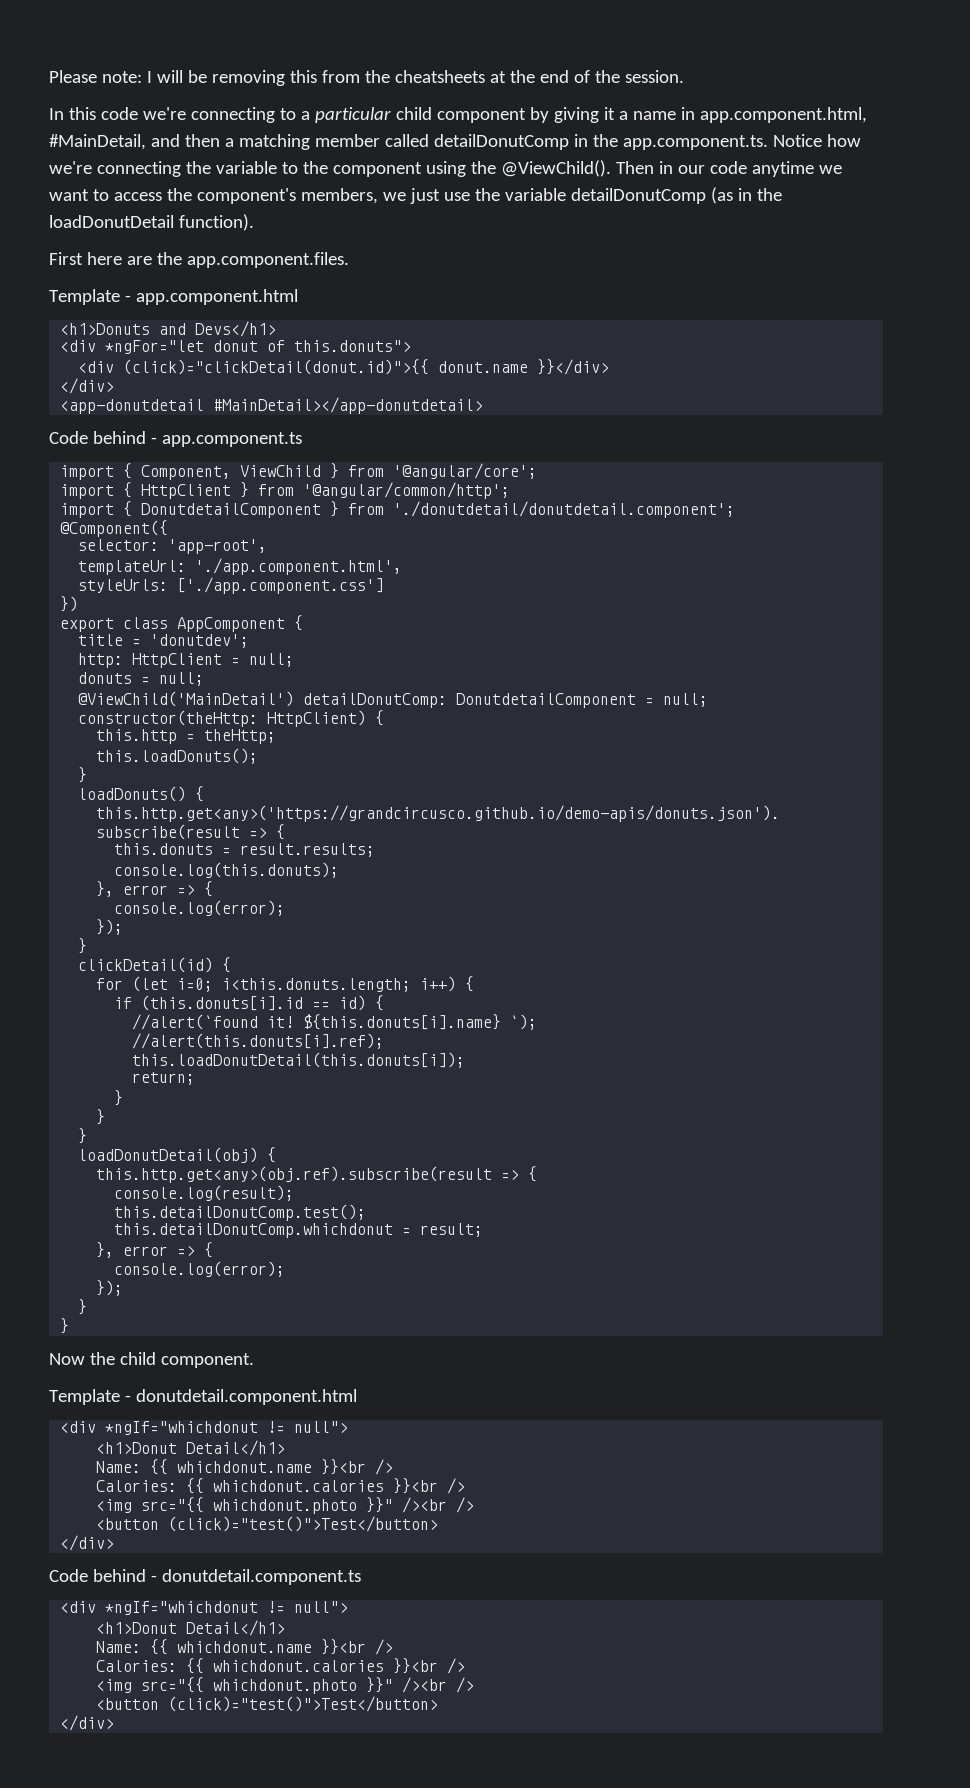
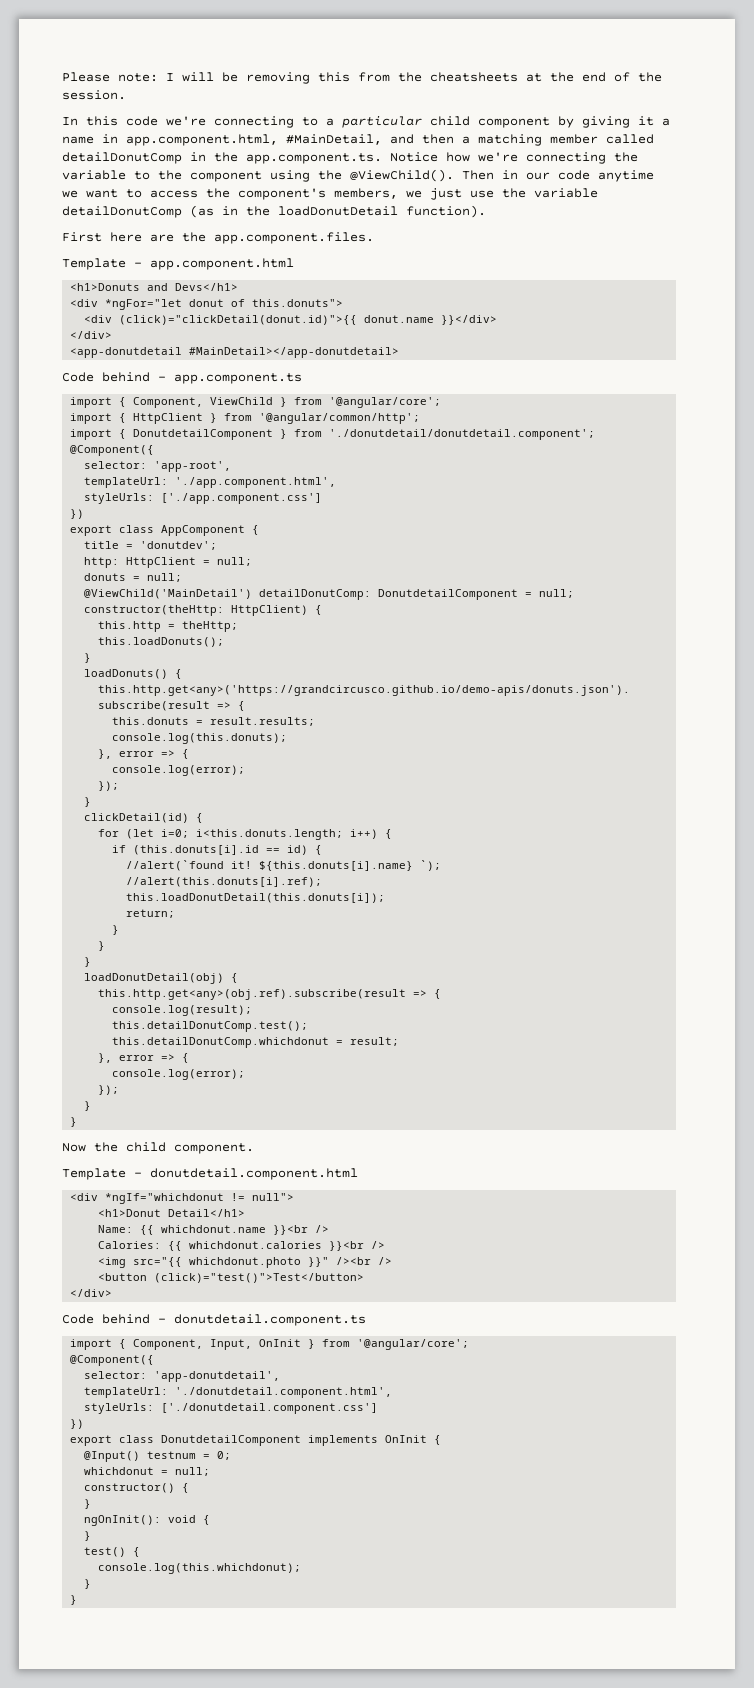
[60,1601,349,1615] [96,1620,286,1636] [96,1639,394,1655] [96,1658,466,1674] [96,1677,475,1694] [96,1696,439,1712] [60,1715,115,1731] <div *ngIf="whichdonut != null"> // <h1>Donut Detail</h1> // Name: {{ whichdonut.name }}<br /> // Calories: {{ whichdonut.calories }}<br /> // <img src="{{ whichdonut.photo }}" /><br /> // <button (click)="test()">Test</button> // </div> -> [70,1339,470,1350] [70,1355,155,1366] [84,1371,281,1382] [84,1387,393,1398] [84,1403,379,1414] [70,1419,85,1429] [70,1435,442,1446] [84,1451,232,1462] [84,1467,211,1476] [84,1483,190,1493] [84,1499,92,1509] [84,1515,211,1526] [84,1531,92,1541] [84,1547,141,1557] [98,1563,302,1574] [84,1579,92,1589] [70,1595,78,1605] import { Component, Input, OnInit } from '@angular/core'; // @Component({ // selector: 'app-donutdetail', // templateUrl: './donutdetail.component.html', // styleUrls: ['./donutdetail.component.css'] // }) // export class DonutdetailComponent implements OnInit { // @Input() testnum = 0; // whichdonut = null; // constructor() { // } // ngOnInit(): void { // } // test() { // console.log(this.whichdonut); // } // }

